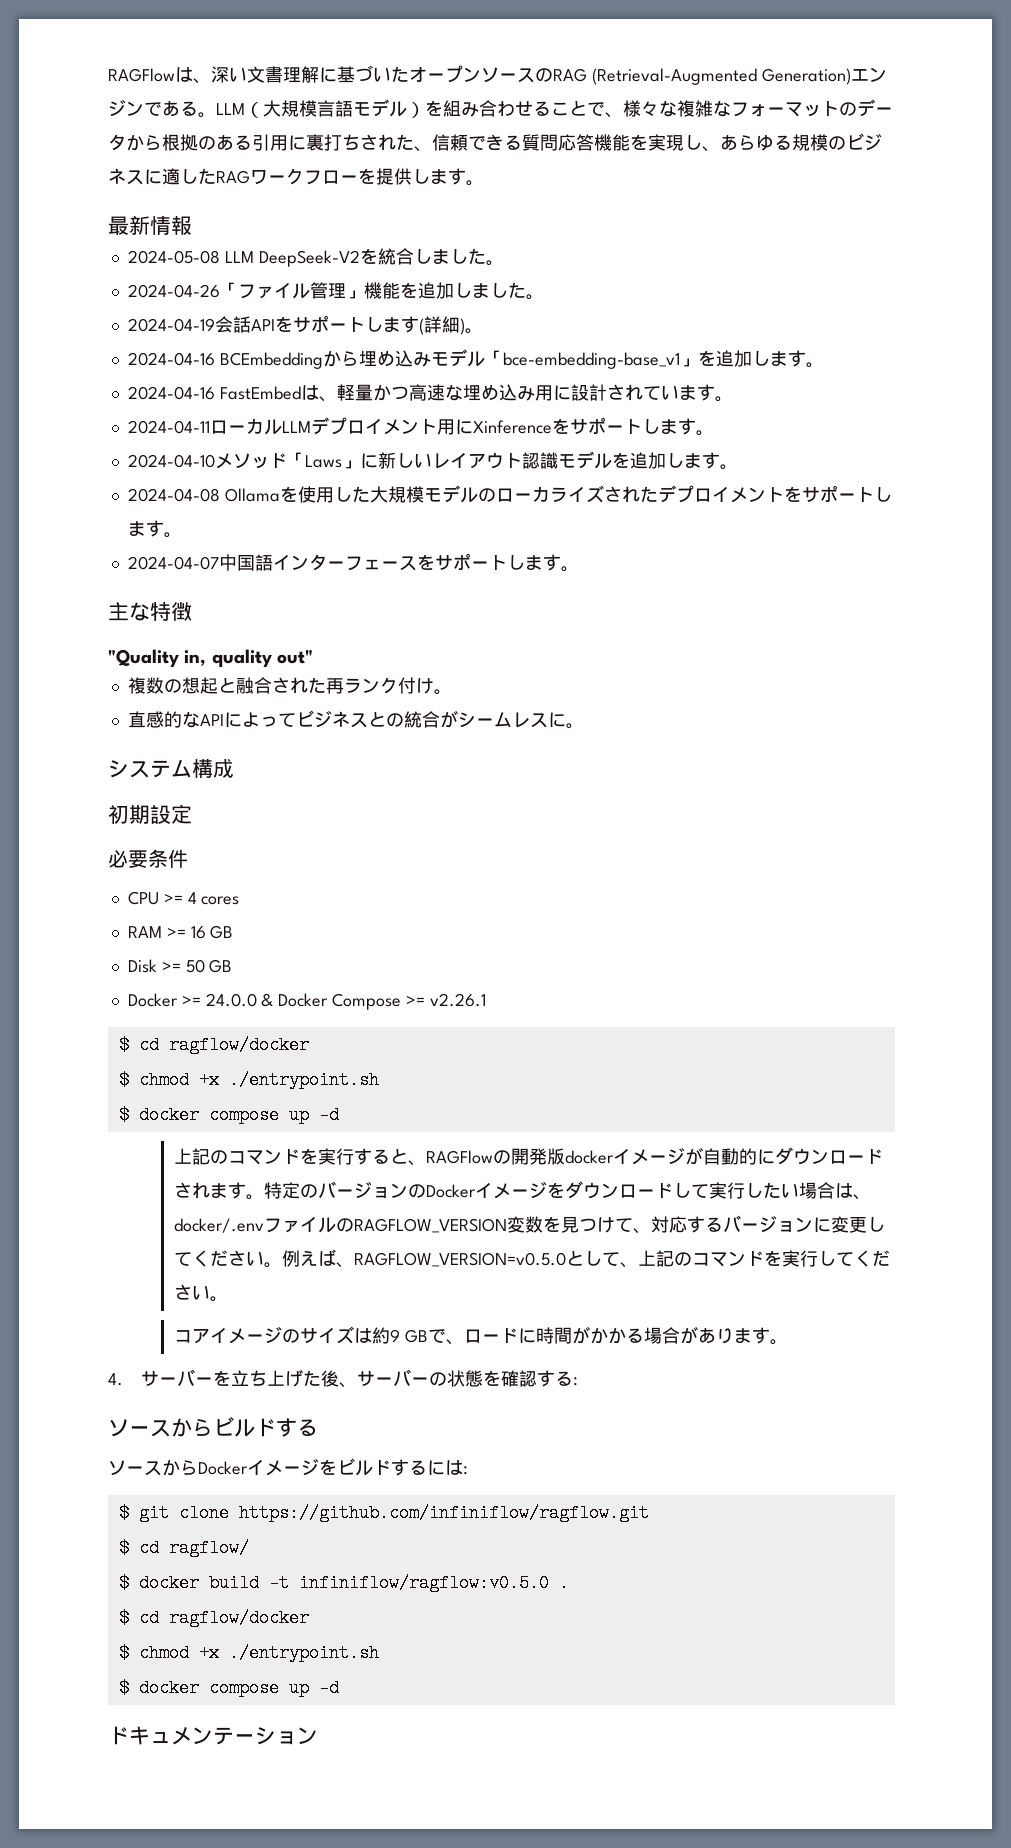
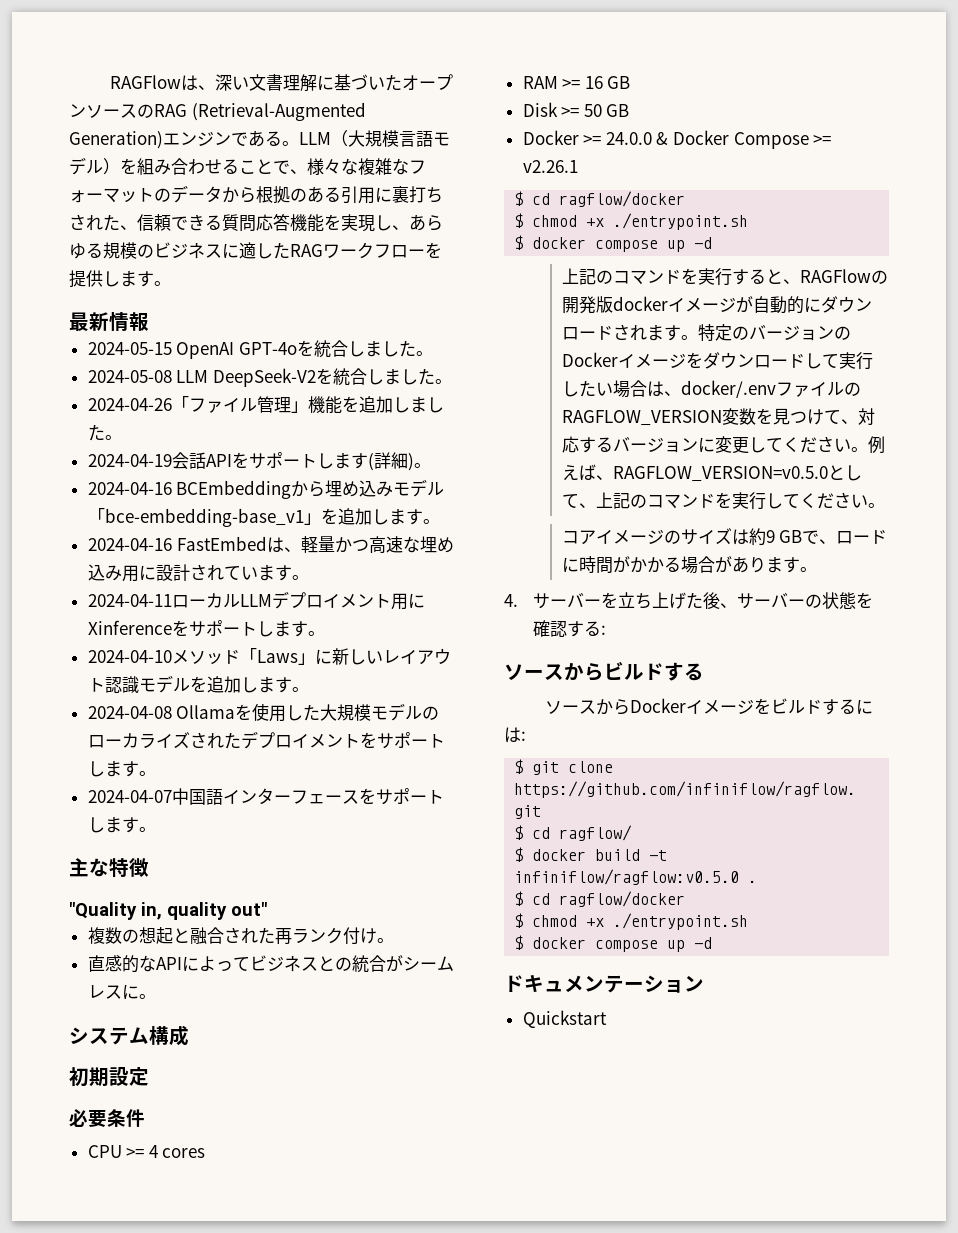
(192, 225) none -> [87,340,433,359] // 2024-05-15 OpenAI GPT-4oを統合しました。
(318, 1736) none -> [522,1010,607,1028] // Quickstart

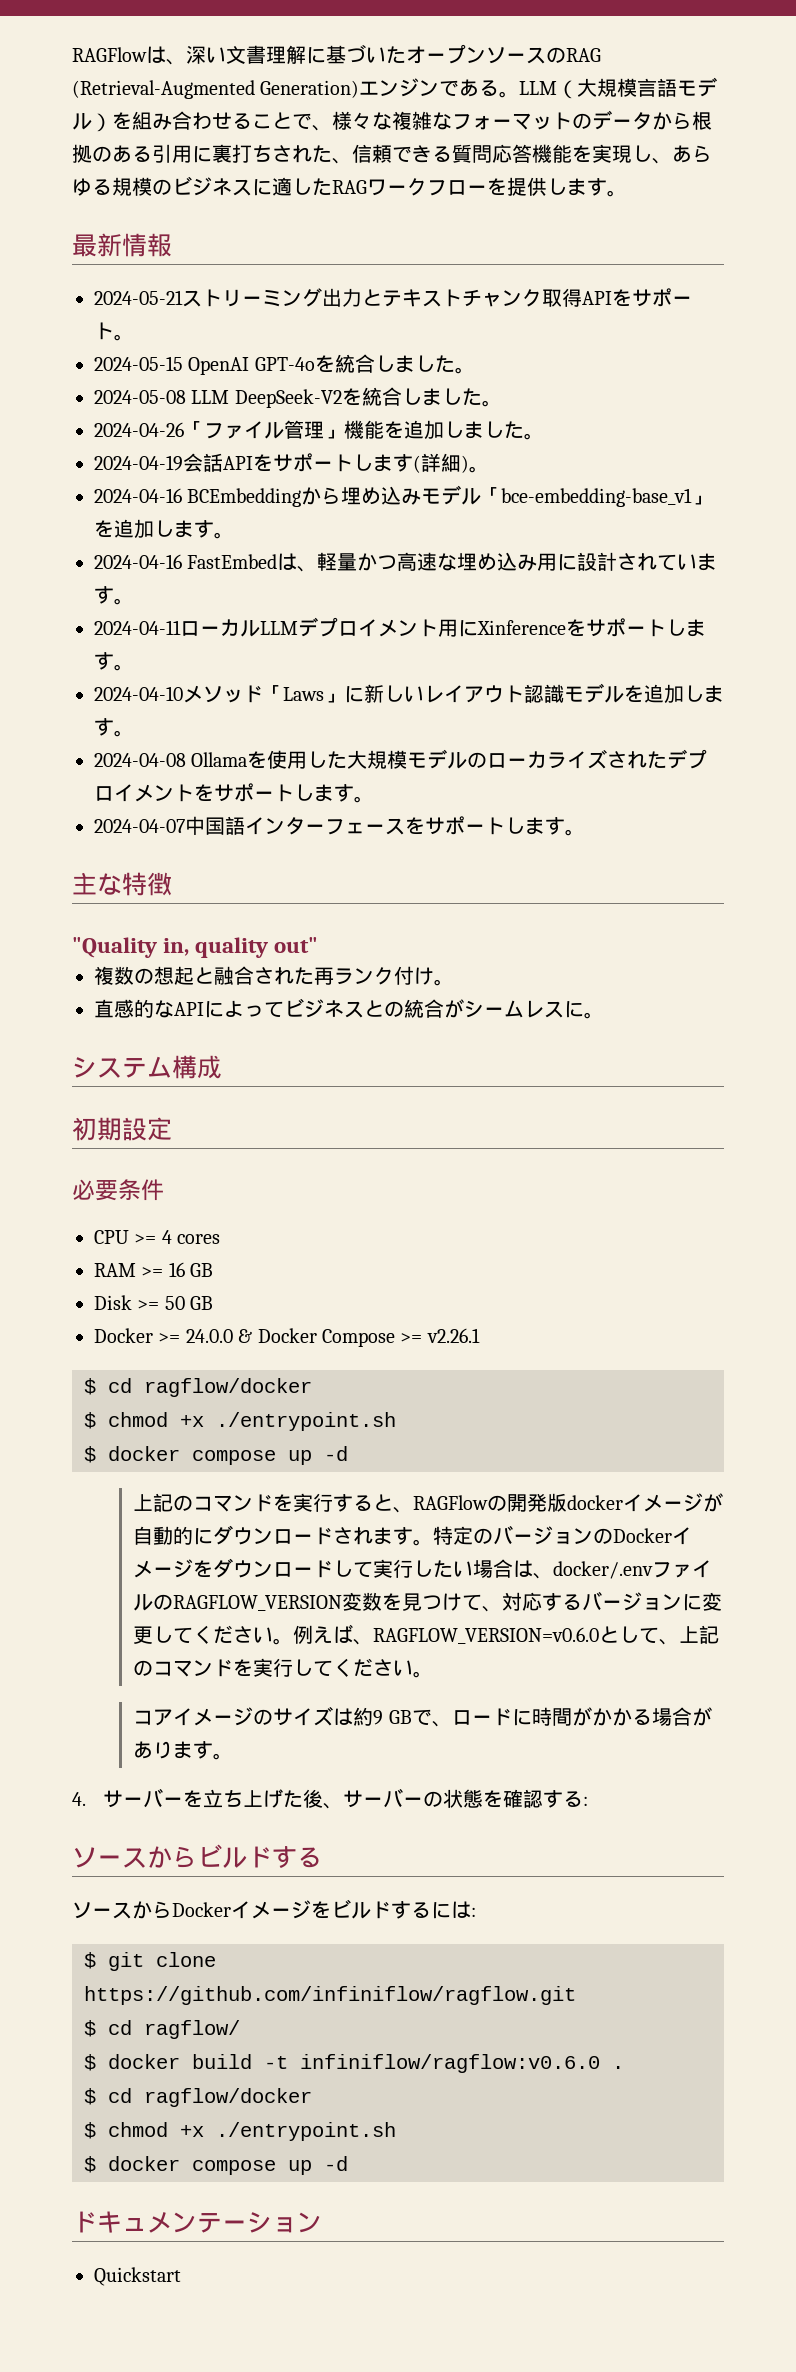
(149, 321) none -> [94,288,692,307] [94,322,134,341] // 2024-05-21ストリーミング出力とテキストチャンク取得APIをサポート。
[612,466,828,482] RAGFLOW_VERSION=v0.5.0 -> [373,1627,600,1644] RAGFLOW_VERSION=v0.6.0
[514,869,740,885] infiniflow/ragflow:v0.5.0 -> [300,2054,600,2073] infiniflow/ragflow:v0.6.0

